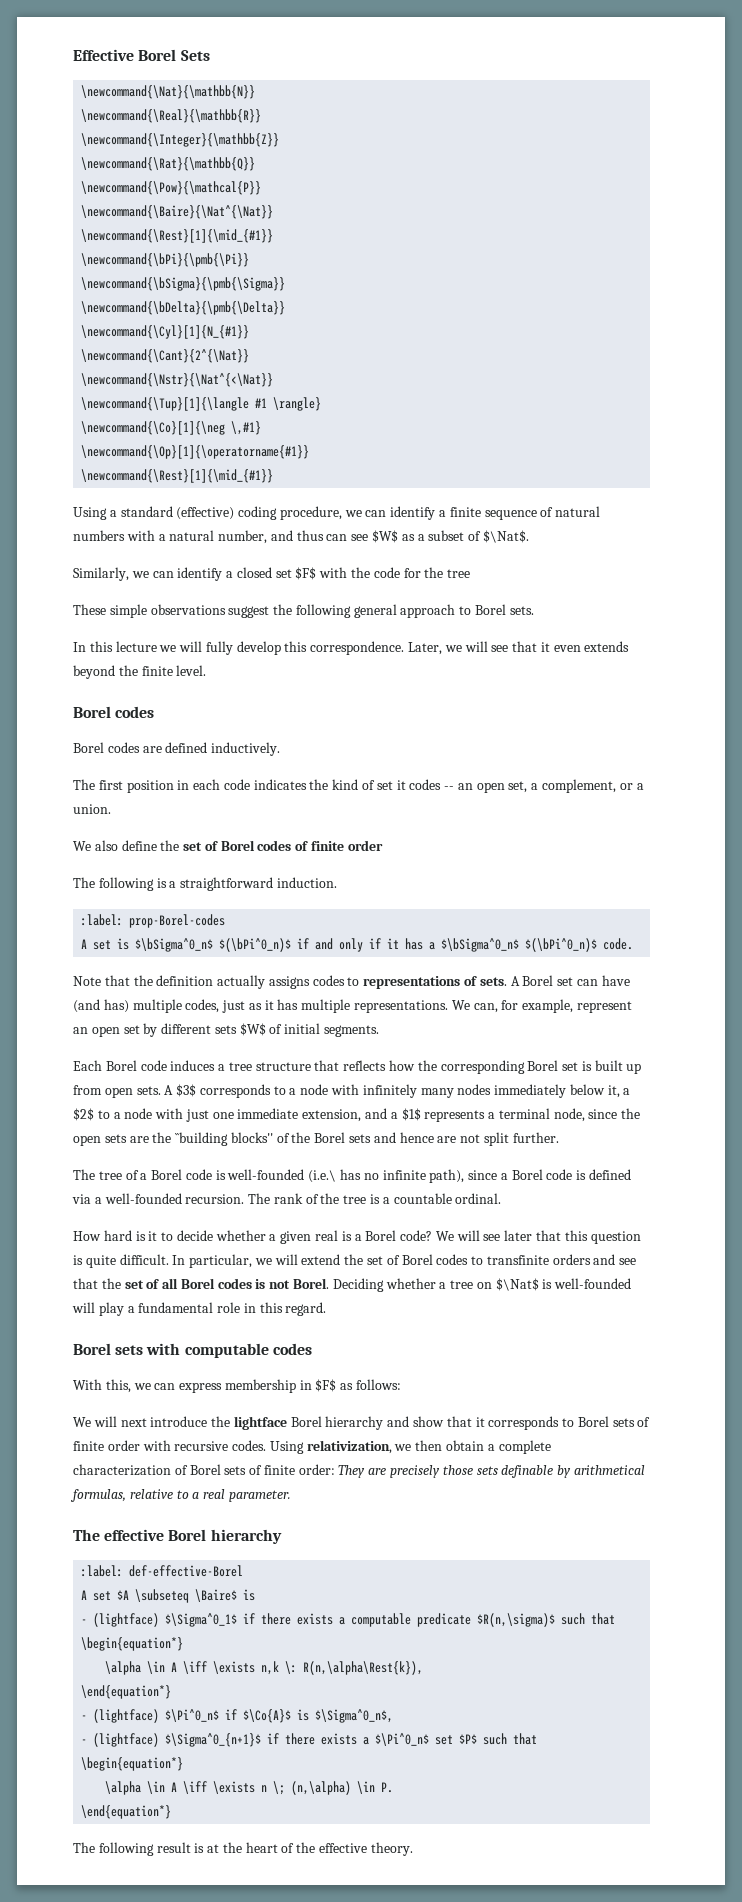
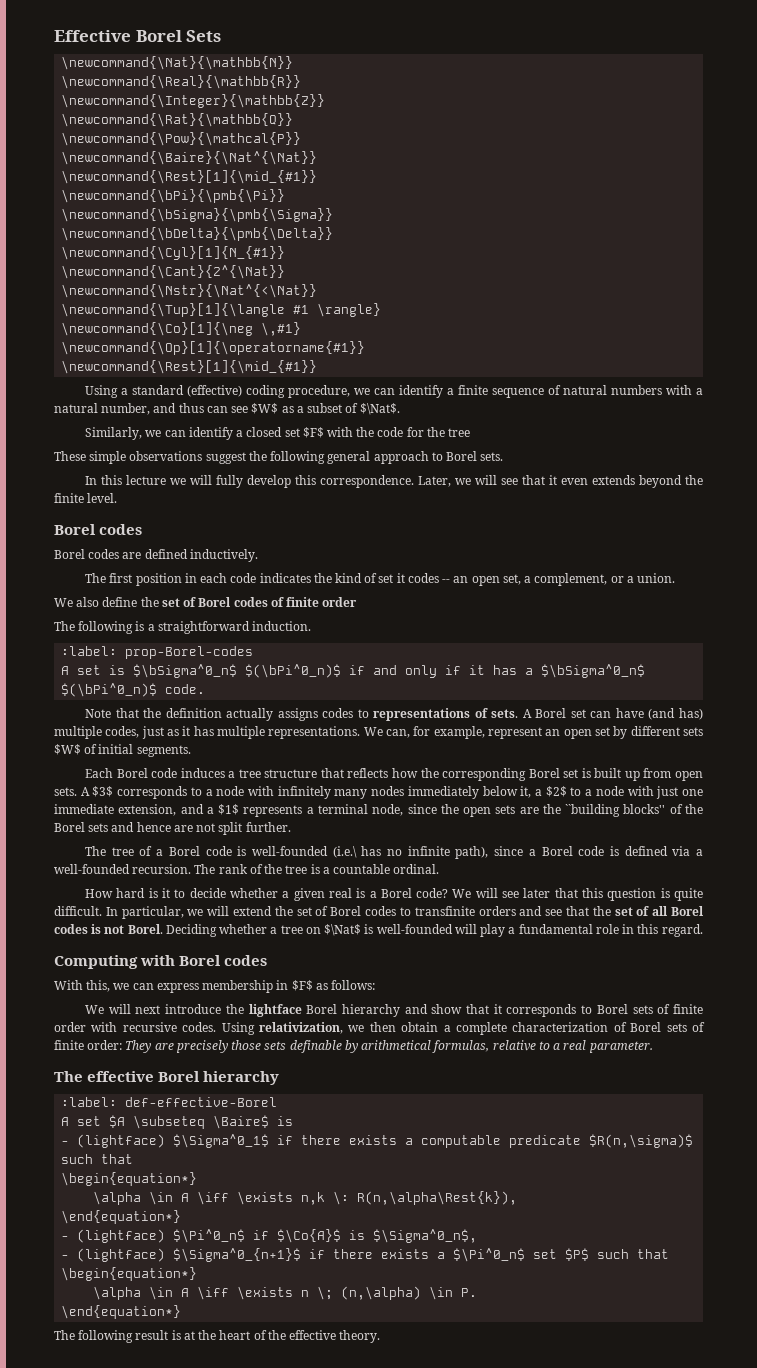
[73,1343,269,1358] Borel sets with computable -> [54,955,222,969] Computing with Borel

